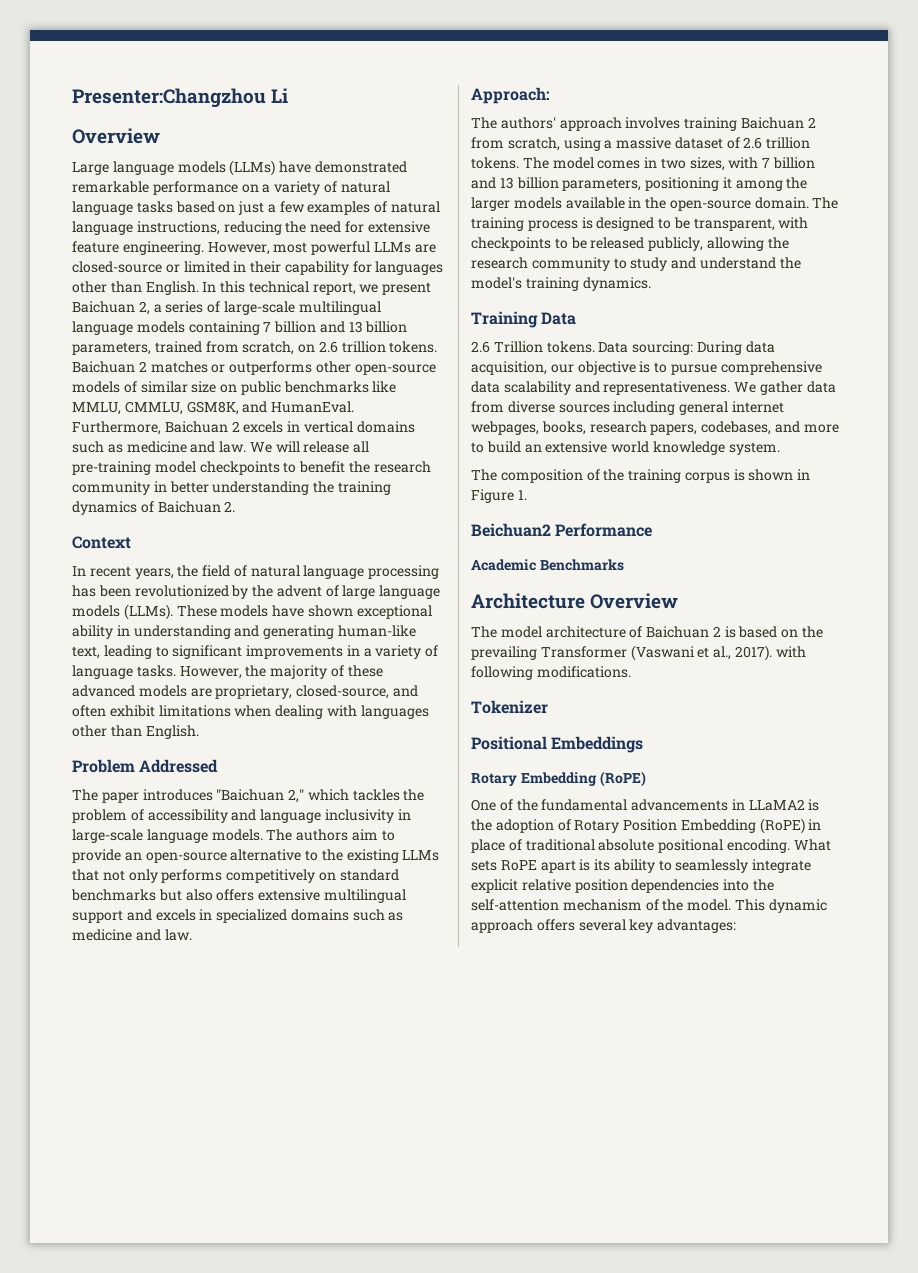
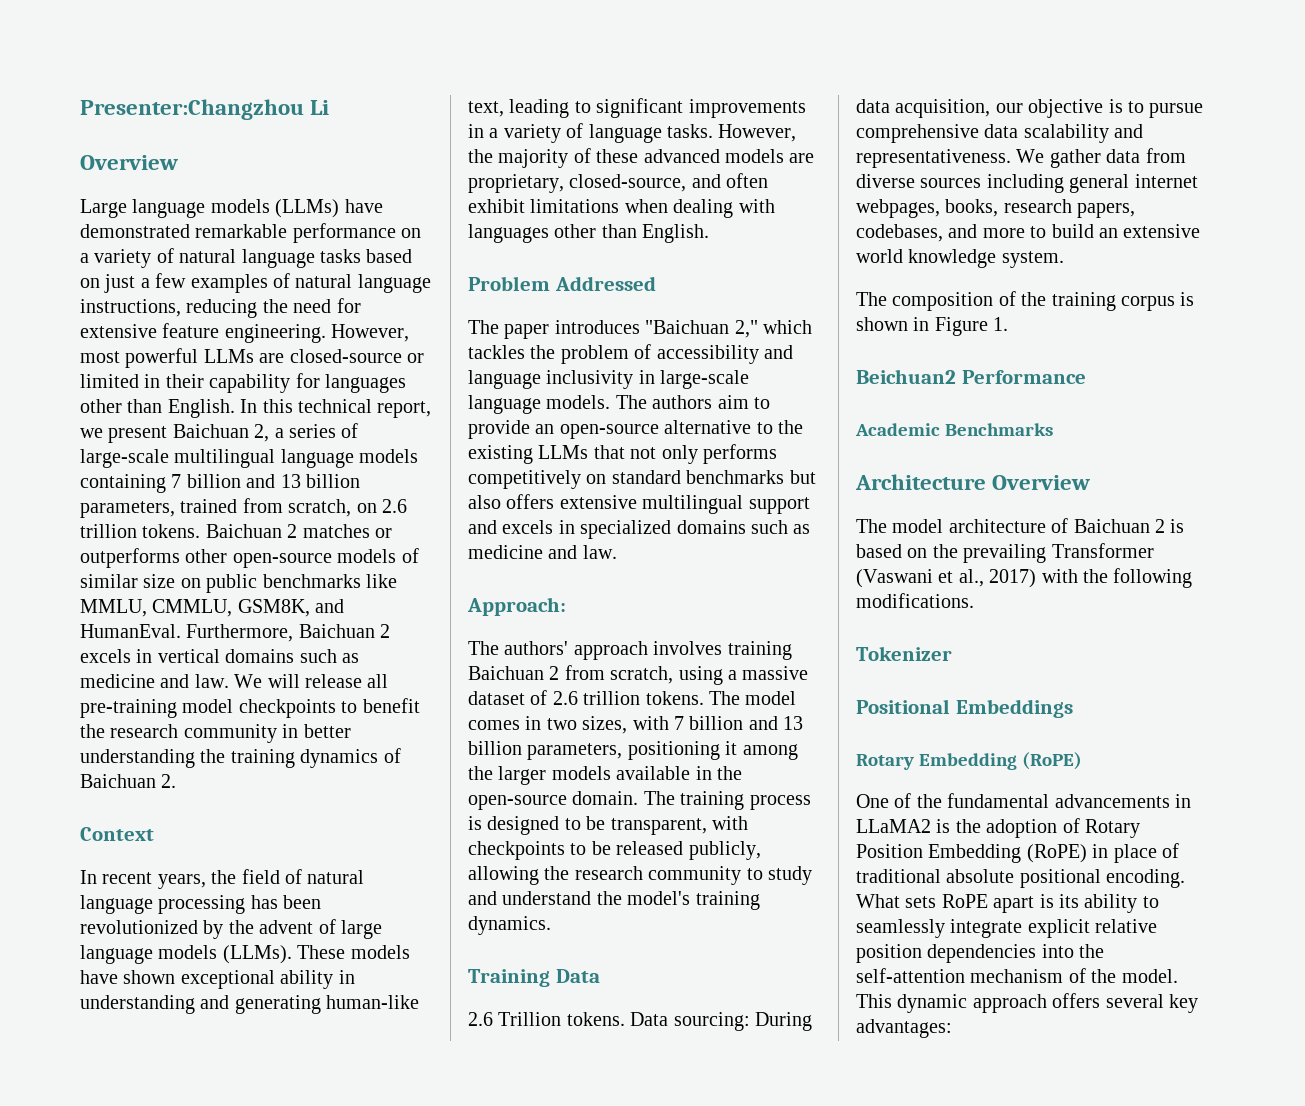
[734,645,806,661] 2017). with -> [989,569,1108,588] 2017) with the

